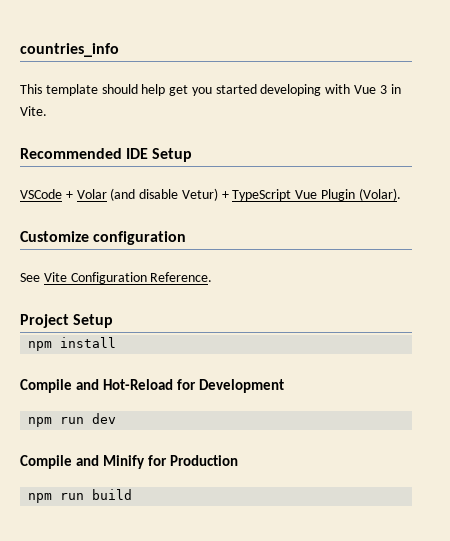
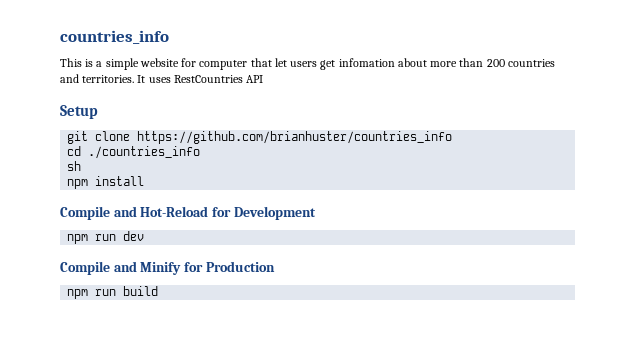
[45,84,401,96] [20,106,47,116] [20,148,193,162] [20,188,401,201] [20,231,187,245] [20,272,213,284] [20,314,114,328] template should help get you started developing with Vue 3 in Vite. // Recommended IDE Setup // VSCode + Volar (and disable Vetur) + TypeScript Vue Plugin (Volar). // Customize configuration // See Vite Configuration Reference. // Project Setup -> [85,58,555,70] [60,74,264,83] [60,105,98,119] [67,131,453,144] [67,146,201,159] [67,161,82,171] is a simple website for computer that let users get infomation about more than 200 countries and territories. It uses RestCountries API // Setup // git clone https://github.com/brianhuster/countries_info // cd ./countries_info // sh

